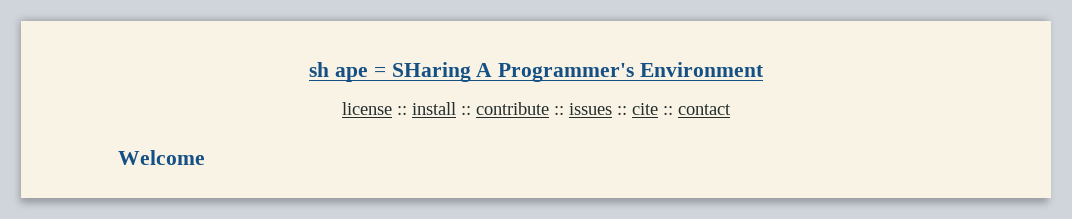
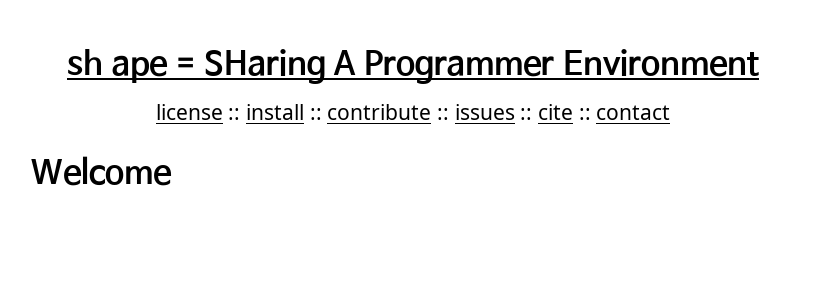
[498,63,635,82] Programmer's -> [364,50,555,84] Programmer

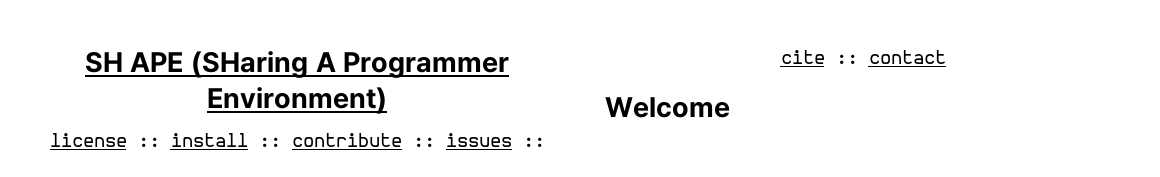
[66,49,326,84] sh ape = SHaring -> [84,51,308,78] SH APE (SHaring
[563,49,760,77] Environment -> [207,87,387,114] Environment)

